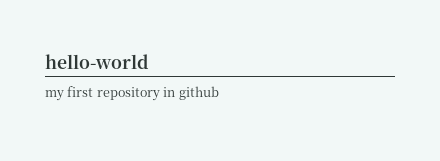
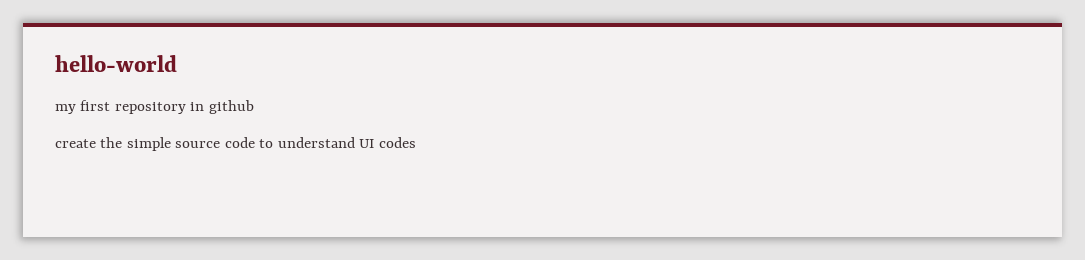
(219, 93) none -> [55,137,416,151] // create the simple source code to understand UI codes

